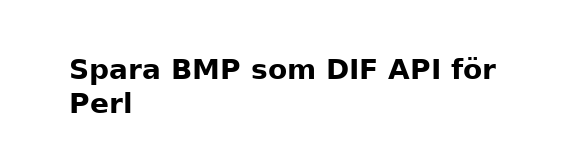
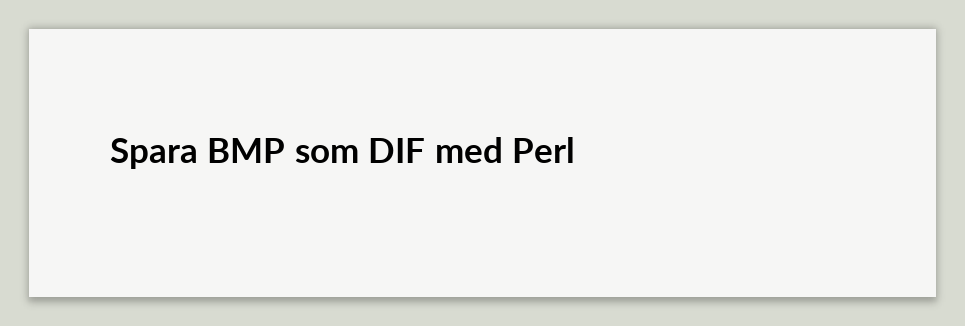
[388,57,496,79] API för -> [434,137,503,163] med

